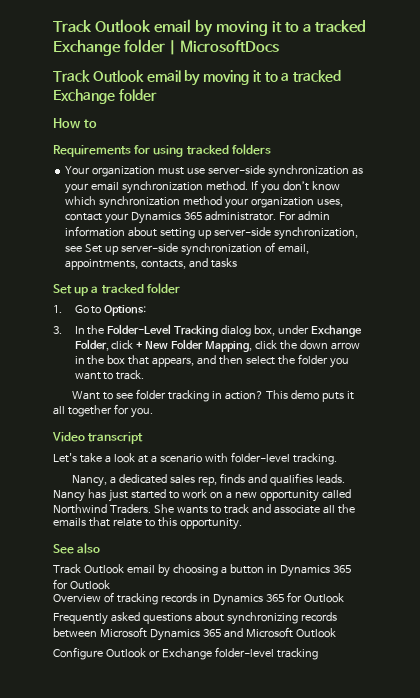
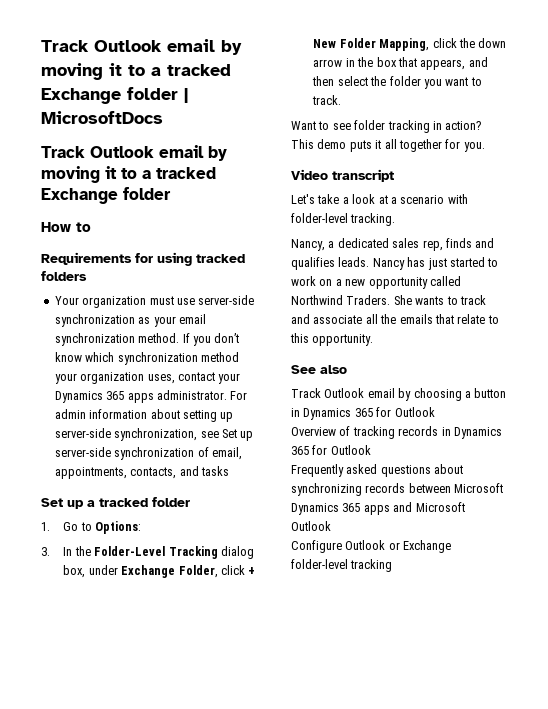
(203, 216) none -> [127,393,154,403] apps
(221, 633) none -> [363,505,390,515] apps

